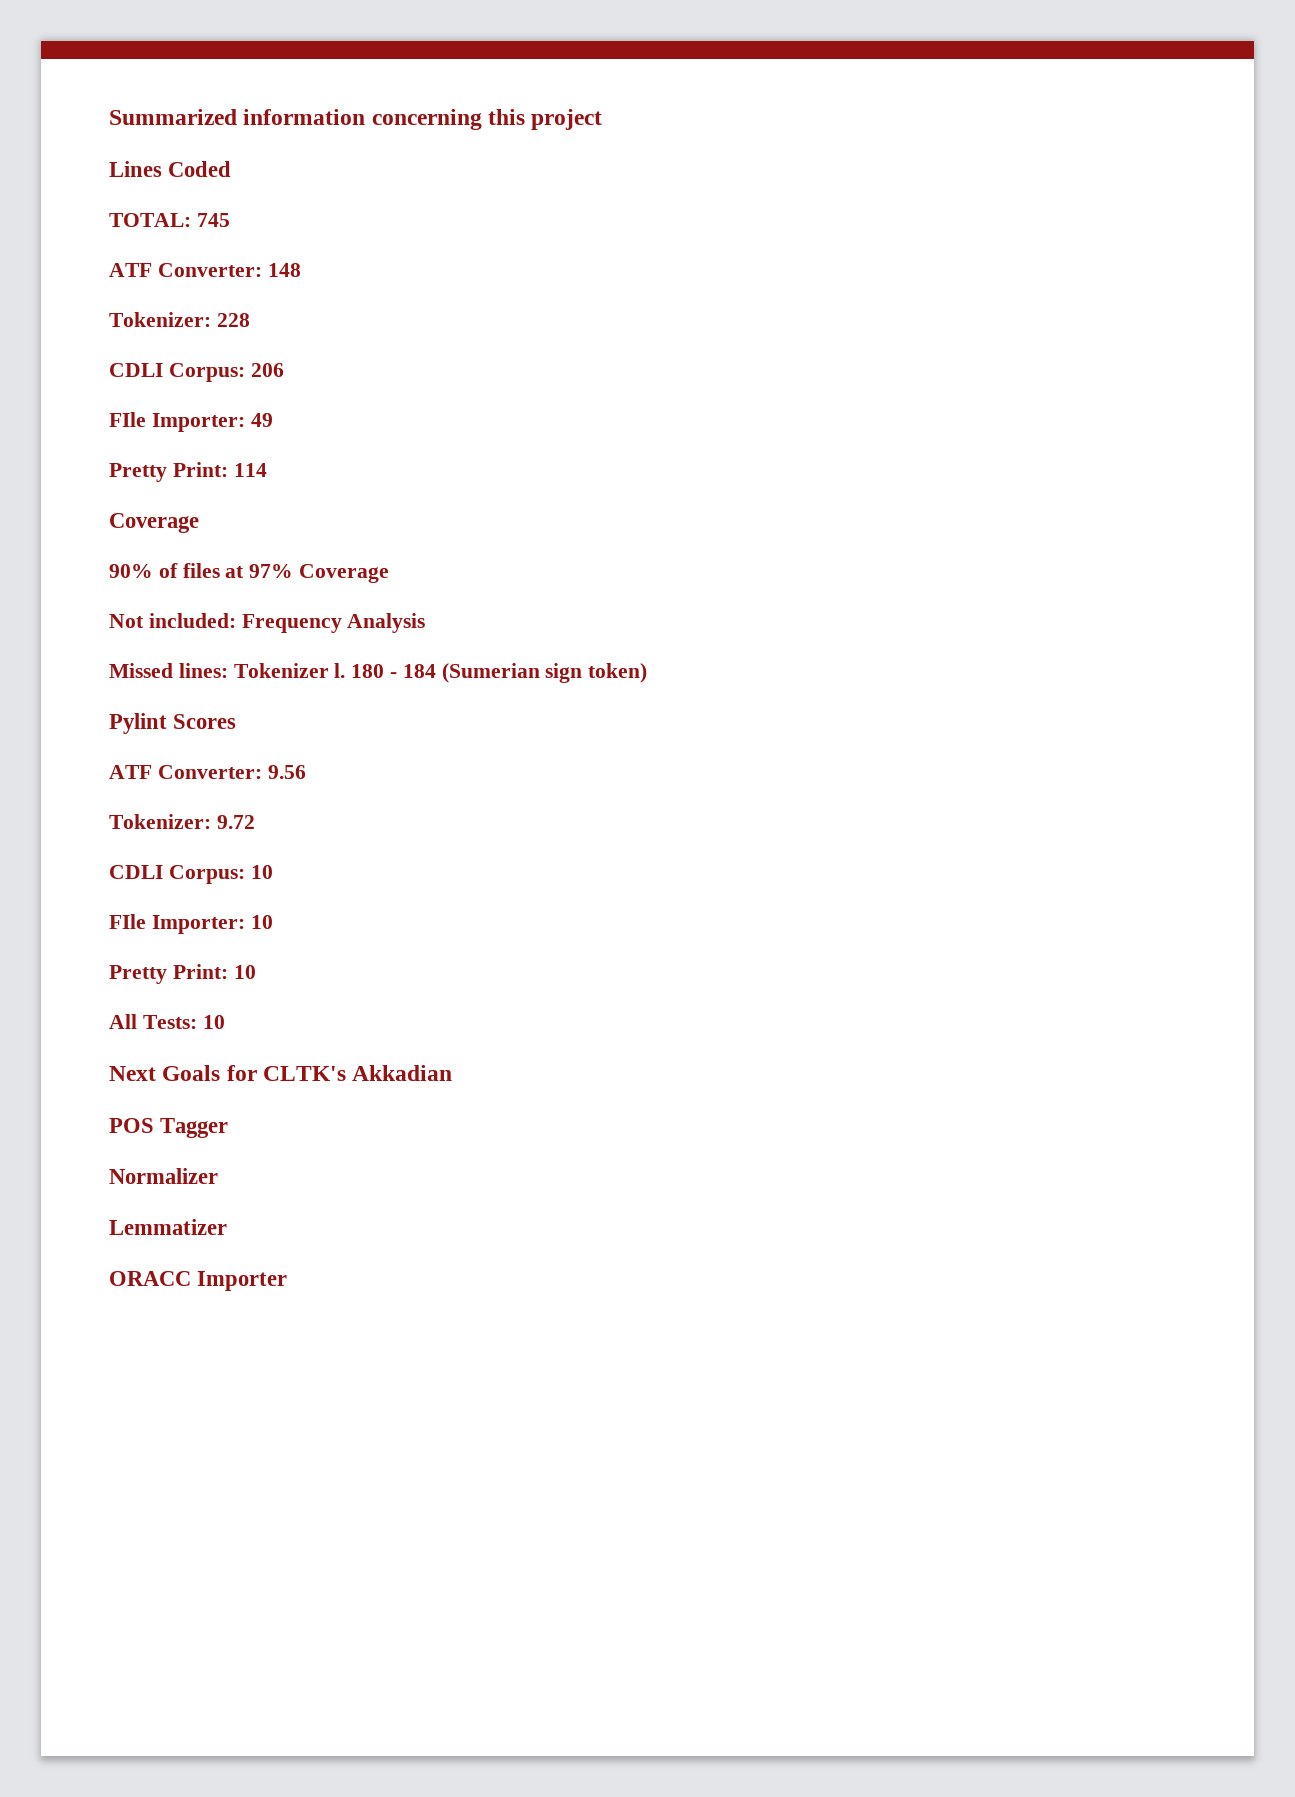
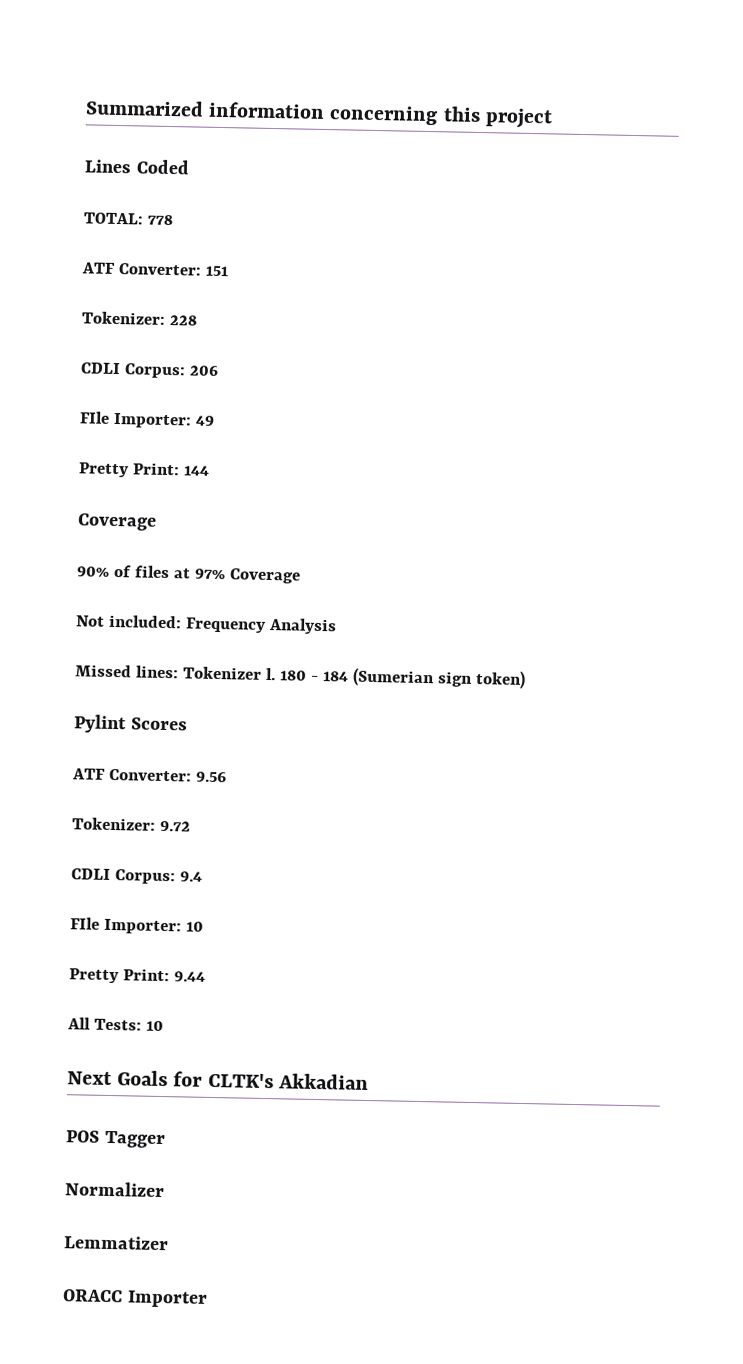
[196,213,230,227] [109,263,301,277] 745 // ATF Converter: 148 -> [146,214,174,226] [81,262,229,277] 778 // ATF Converter: 151
[233,463,267,477] 114 -> [182,465,210,476] 144
[250,865,273,879] 10 -> [179,871,203,882] 9.4
[233,965,256,979] 10 -> [173,971,206,982] 9.44

